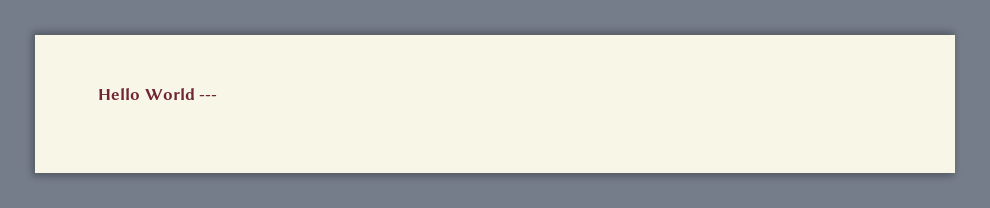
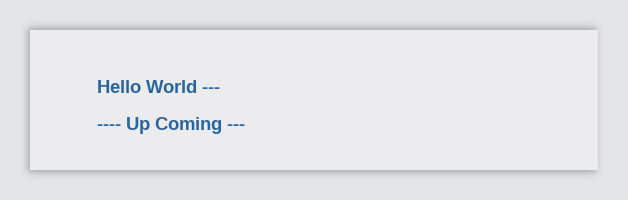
(218, 97) none -> [97,117,245,134] // ---- Up Coming ---

